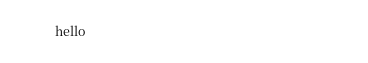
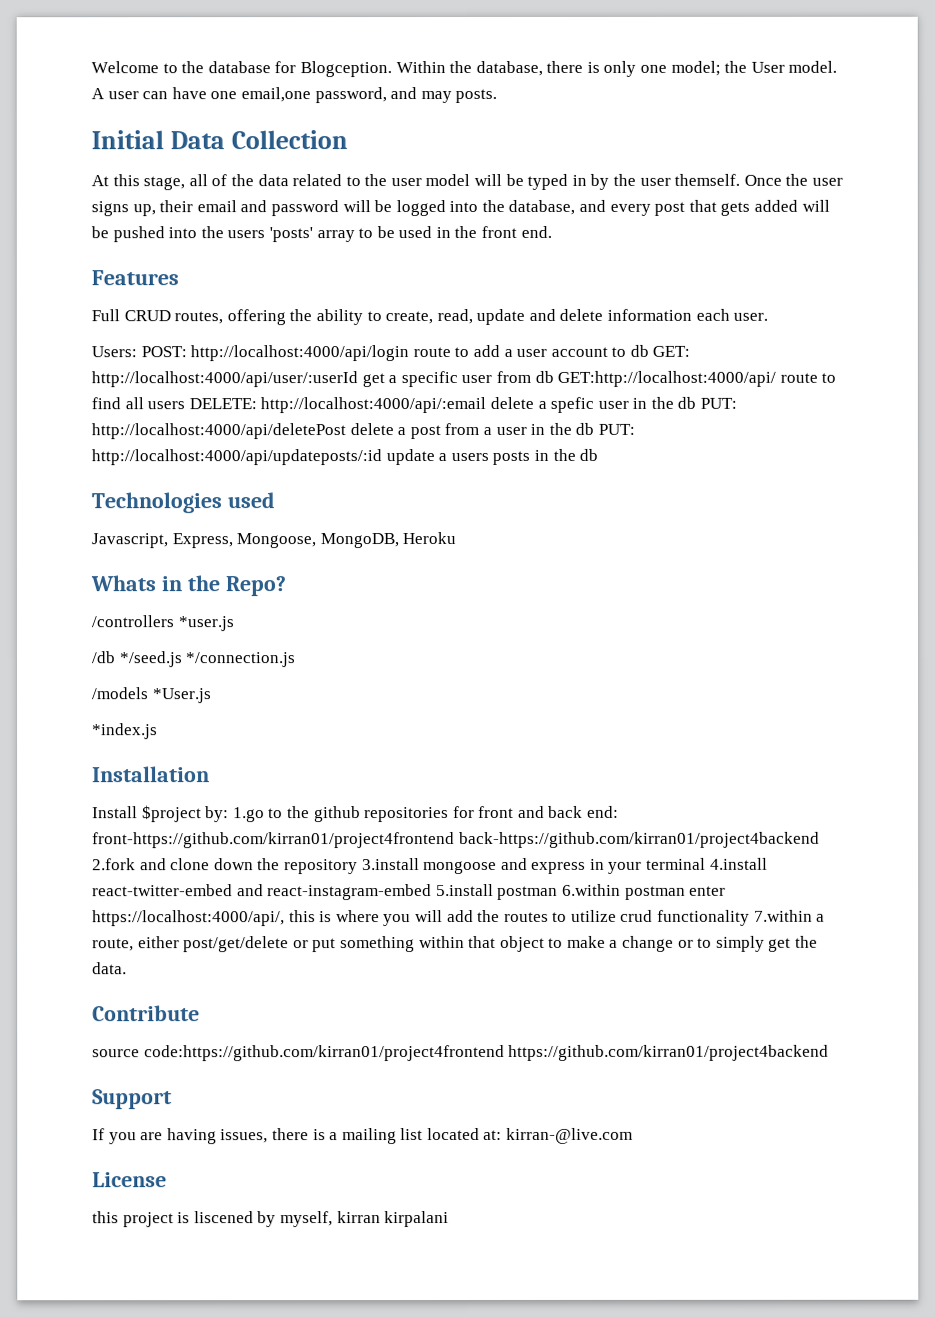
[55,25,85,36] hello -> [91,60,838,78] [91,87,498,104] [91,130,348,150] [91,173,843,191] [91,199,830,217] [91,225,552,243] [91,270,179,286] [91,308,769,326] [91,344,691,362] [91,370,837,388] [91,396,738,414] [91,422,635,440] [91,448,599,466] [91,492,275,514] [91,532,457,549] [90,575,286,597] [91,615,234,632] [91,651,297,668] [92,687,212,704] [92,723,158,740] [92,766,210,783] [92,805,620,823] [92,831,820,849] [92,857,768,875] [92,883,727,901] [92,909,826,927] [92,935,819,953] [92,962,127,975] [92,1005,200,1022] [92,1044,830,1062] [92,1089,172,1110] [92,1127,634,1145] [92,1172,167,1188] [92,1211,450,1228] Welcome to the database for Blogception. Within the database, there is only one model; the User model. A user can have one email,one password, and may posts. // Initial Data Collection // At this stage, all of the data related to the user model will be typed in by the user themself. Once the user signs up, their email and password will be logged into the database, and every post that gets added will be pushed into the users 'posts' array to be used in the front end. // Features // Full CRUD routes, offering the ability to create, read, update and delete information each user. // Users: POST: http://localhost:4000/api/login route to add a user account to db GET: http://localhost:4000/api/user/:userId get a specific user from db GET:http://localhost:4000/api/ route to find all users DELETE: http://localhost:4000/api/:email delete a spefic user in the db PUT: http://localhost:4000/api/deletePost delete a post from a user in the db PUT: http://localhost:4000/api/updateposts/:id update a users posts in the db // Technologies used // Javascript, Express, Mongoose, MongoDB, Heroku // Whats in the Repo? // /controllers *user.js // /db */seed.js */connection.js // /models *User.js // *index.js // Installation // Install $project by: 1.go to the github repositories for front and back end: front-https://github.com/kirran01/project4frontend back-https://github.com/kirran01/project4backend 2.fork and clone down the repository 3.install mongoose and express in your terminal 4.install react-twitter-embed and react-instagram-embed 5.install postman 6.within postman enter https://localhost:4000/api/, this is where you will add the routes to utilize crud functionality 7.within a route, either post/get/delete or put something within that object to make a change or to simply get the data. // Contribute // source code:https://github.com/kirran01/project4frontend https://github.com/kirran01/project4backend // Support // If you are having issues, there is a mailing list located at: kirran-@live.com // License // this project is liscened by myself, kirran kirpalani

